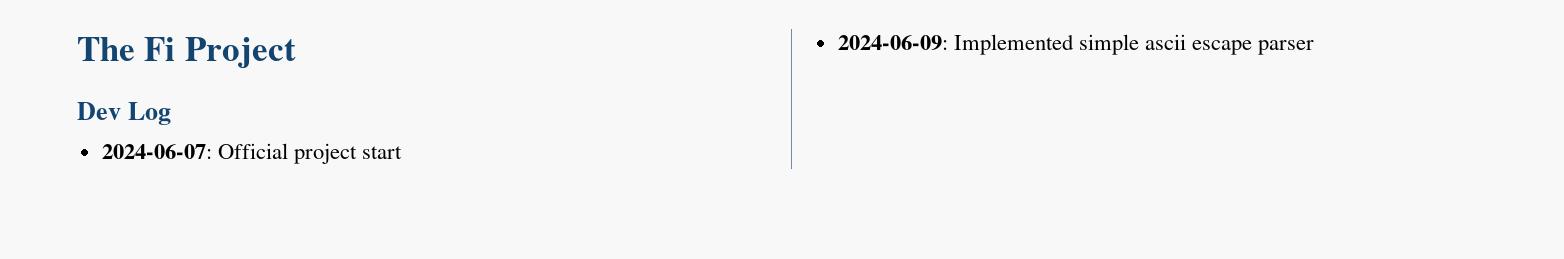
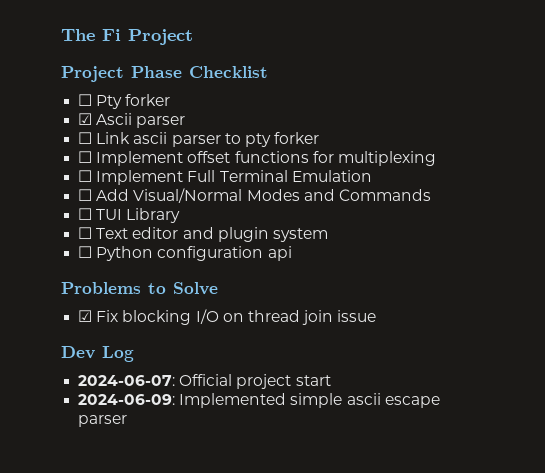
(296, 53) none -> [61,66,268,82] [78,94,171,109] [78,113,186,128] [78,132,320,147] [78,151,436,166] [78,170,372,185] [78,188,431,203] [78,208,181,223] [78,227,328,242] [78,246,292,261] [61,282,218,295] [78,309,377,325] // Project Phase Checklist // ☐ Pty forker // ☑ Ascii parser // ☐ Link ascii parser to pty forker // ☐ Implement offset functions for multiplexing // ☐ Implement Full Terminal Emulation // ☐ Add Visual/Normal Modes and Commands // ☐ TUI Library // ☐ Text editor and plugin system // ☐ Python configuration api // Problems to Solve // ☑ Fix blocking I/O on thread join issue

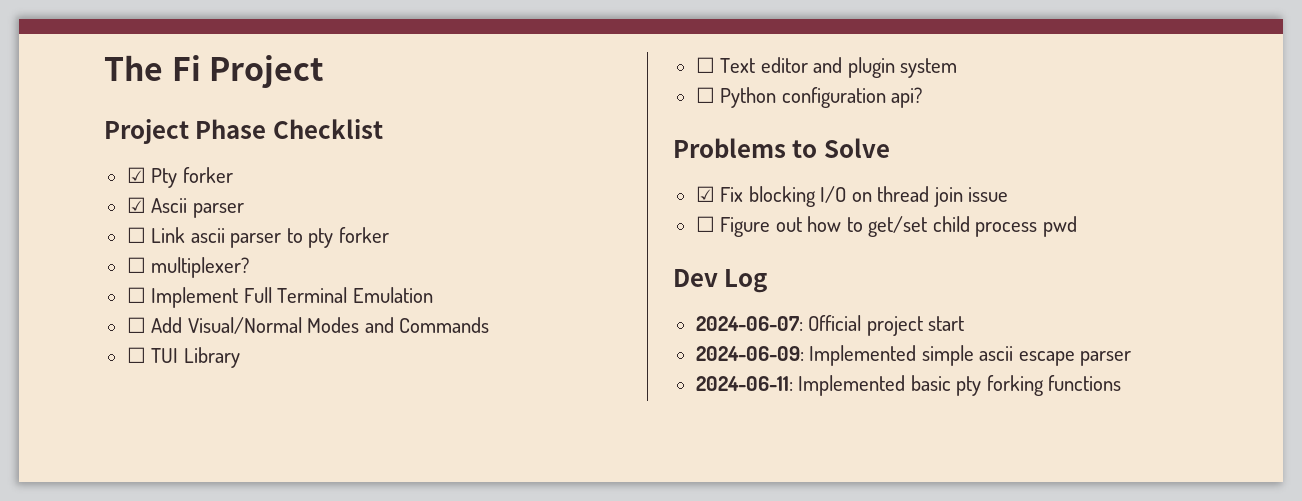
[78,94,93,106] ☐ -> [126,167,146,183] ☑
[96,151,436,166] Implement offset functions for multiplexing -> [151,257,250,278] multiplexer?
[267,246,292,261] api -> [891,87,923,108] api?
(377, 316) none -> [695,216,1077,237] // ☐ Figure out how to get/set child process pwd
(128, 421) none -> [695,375,1122,396] // 2024-06-11: Implemented basic pty forking functions

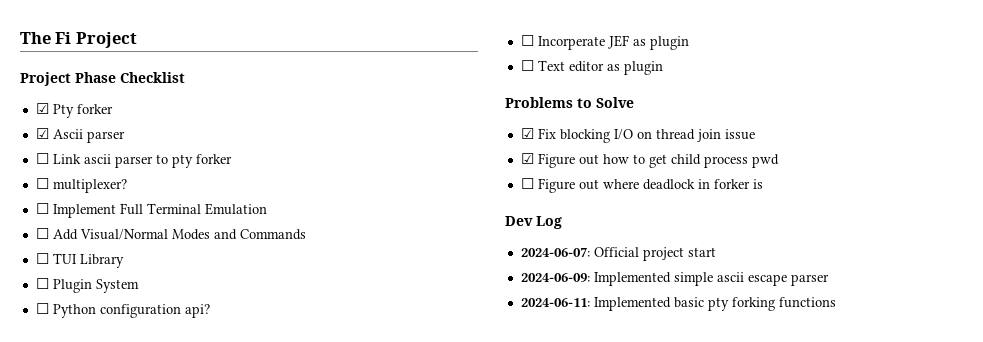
[720,57,958,78] Text editor and plugin system -> [52,279,139,293] Plugin System
(923, 97) none -> [520,35,689,50] [520,60,663,75] // ☐ Incorperate JEF as plugin // ☐ Text editor as plugin
[695,216,715,232] ☐ -> [520,153,534,164] ☑
[868,216,928,237] get/set -> [648,154,667,168] get
(1077, 226) none -> [520,178,763,193] // ☐ Figure out where deadlock in forker is

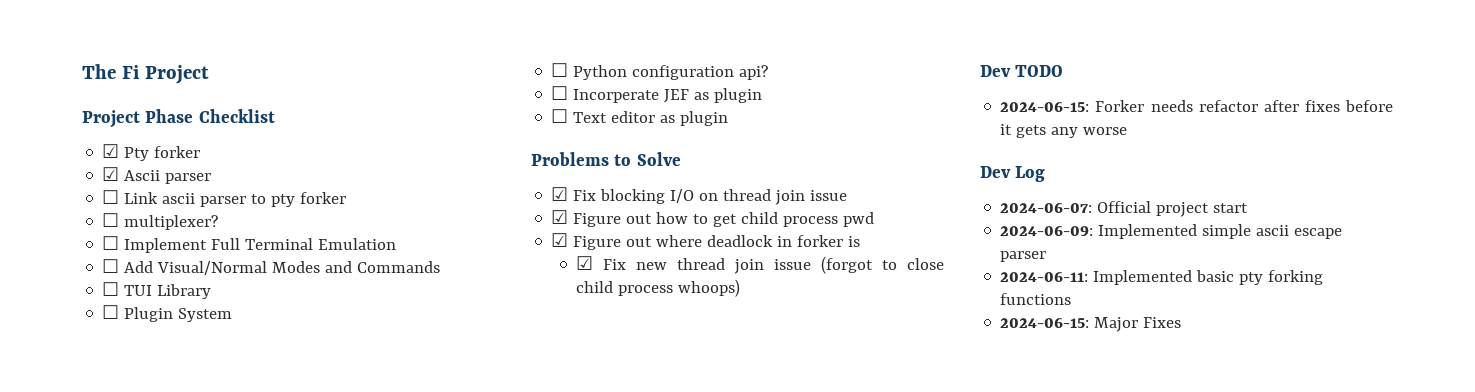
[520,178,534,189] ☐ -> [551,233,569,247] ☑
(763, 184) none -> [576,256,945,274] [576,279,741,297] [980,65,1064,77] [1000,100,1393,112] [1000,124,1128,138] // ☑ Fix new thread join issue (forgot to close child process whoops) // Dev TODO // 2024-06-15: Forker needs refactor after fixes before it gets any worse
(836, 302) none -> [1000,317,1182,332] // 2024-06-15: Major Fixes

